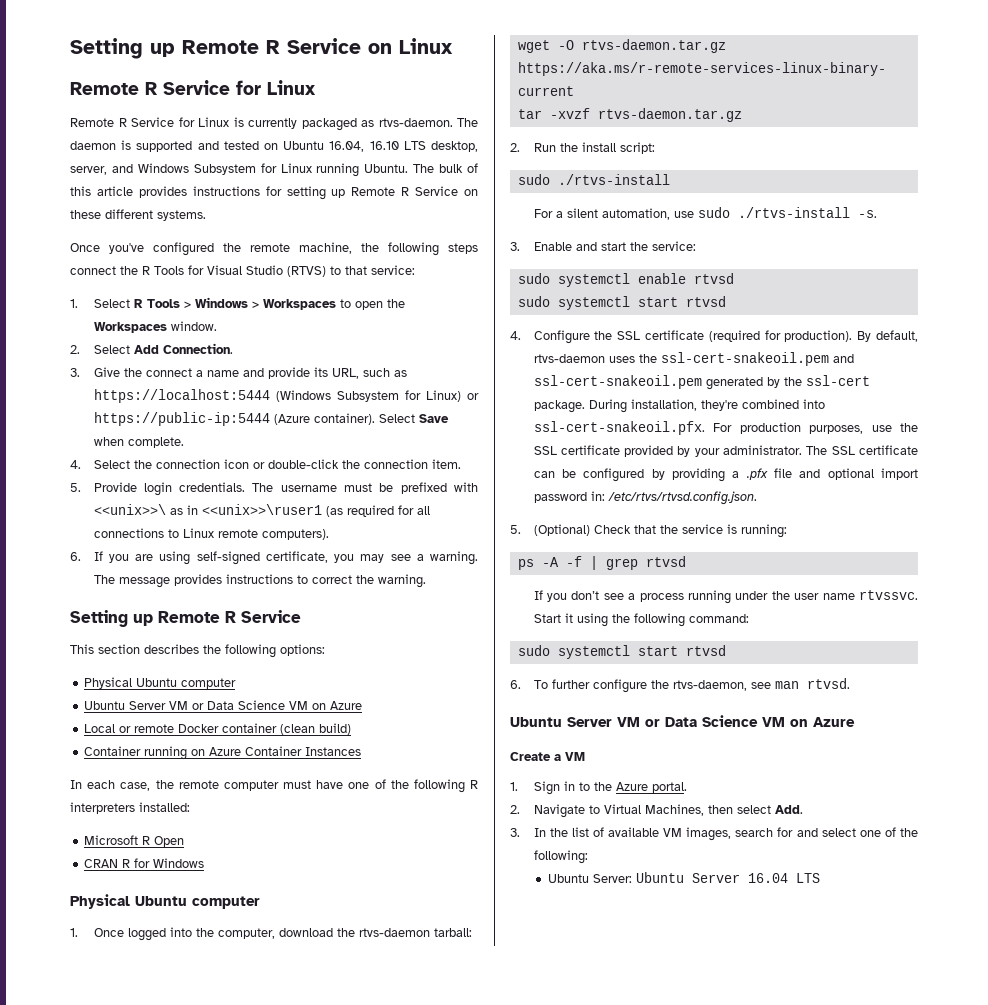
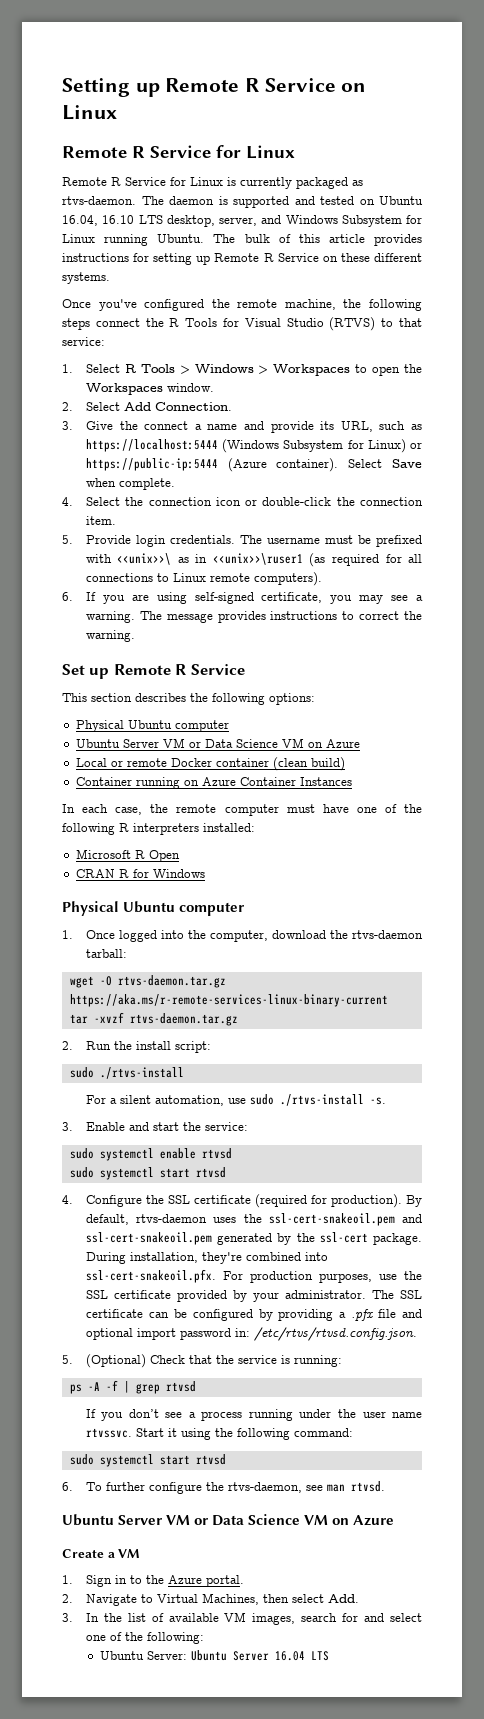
[70,610,128,627] Setting -> [62,664,85,675] Set

